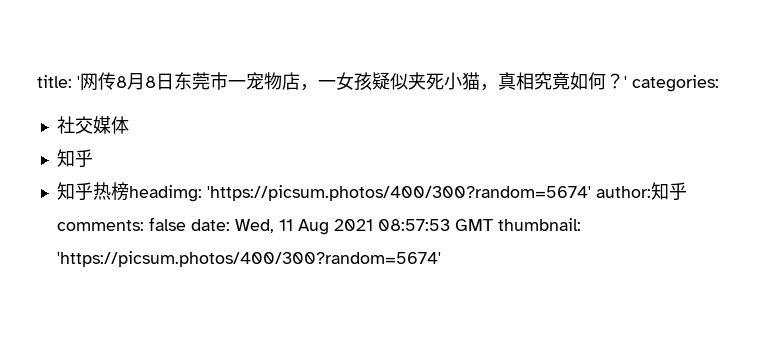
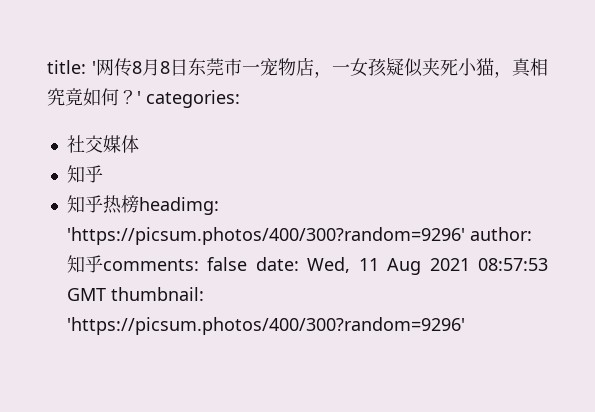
[206,185,591,201] 'https://picsum.photos/400/300?random=5674' -> [66,227,465,245] 'https://picsum.photos/400/300?random=9296'
[56,251,441,267] 'https://picsum.photos/400/300?random=5674' -> [66,317,465,335] 'https://picsum.photos/400/300?random=9296'

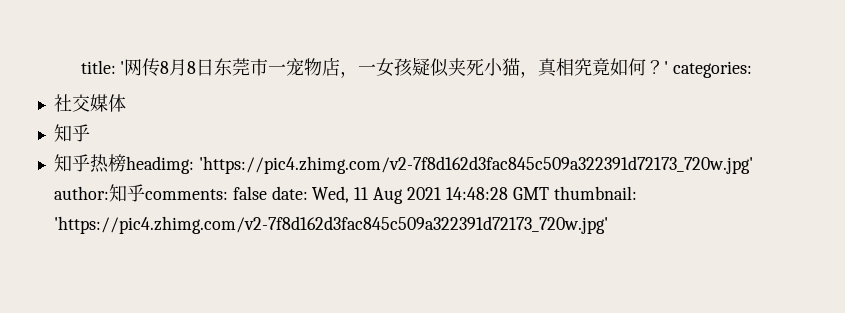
[66,227,465,245] 'https://picsum.photos/400/300?random=9296' -> [198,156,753,174] 'https://pic4.zhimg.com/v2-7f8d162d3fac845c509a322391d72173_720w.jpg'
[478,258,548,271] 08:57:53 -> [445,187,508,200] 14:48:28
[66,317,465,335] 'https://picsum.photos/400/300?random=9296' -> [53,216,608,234] 'https://pic4.zhimg.com/v2-7f8d162d3fac845c509a322391d72173_720w.jpg'

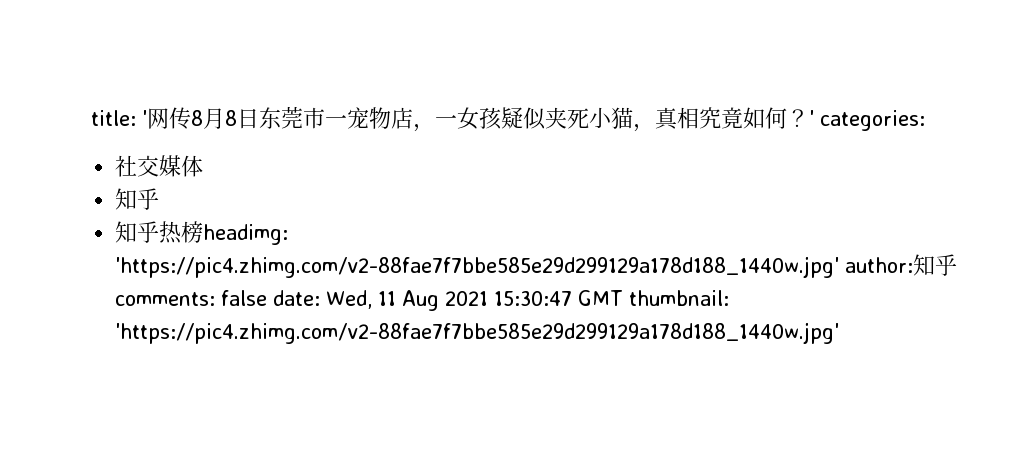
[198,156,753,174] 'https://pic4.zhimg.com/v2-7f8d162d3fac845c509a322391d72173_720w.jpg' -> [115,256,840,278] 'https://pic4.zhimg.com/v2-88fae7f7bbe585e29d299129a178d188_1440w.jpg'
[445,187,508,200] 14:48:28 -> [494,291,573,306] 15:30:47
[53,216,608,234] 'https://pic4.zhimg.com/v2-7f8d162d3fac845c509a322391d72173_720w.jpg' -> [115,322,840,344] 'https://pic4.zhimg.com/v2-88fae7f7bbe585e29d299129a178d188_1440w.jpg'

